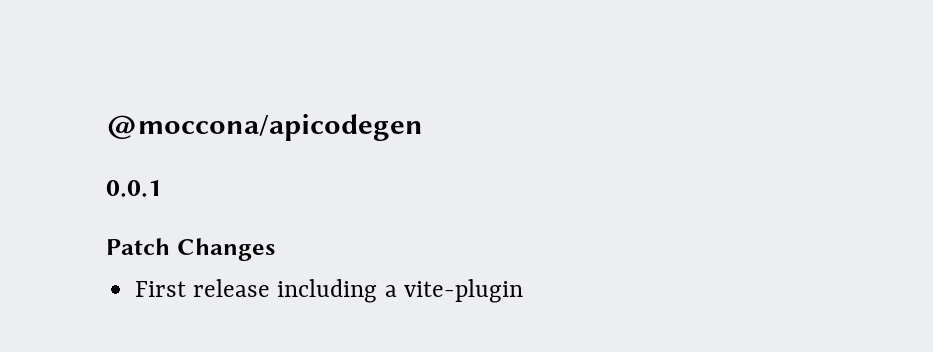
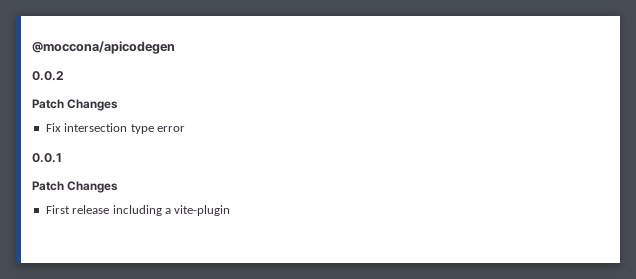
(423, 127) none -> [32,71,64,81] [32,99,119,111] [45,123,185,134] // 0.0.2 // Patch Changes // Fix intersection type error

